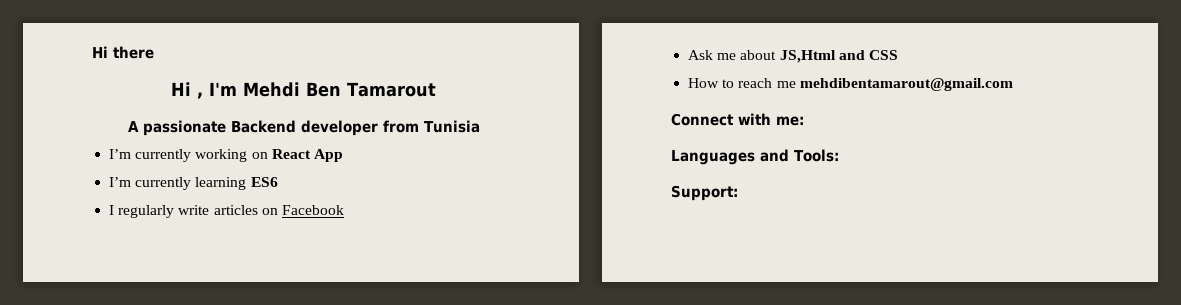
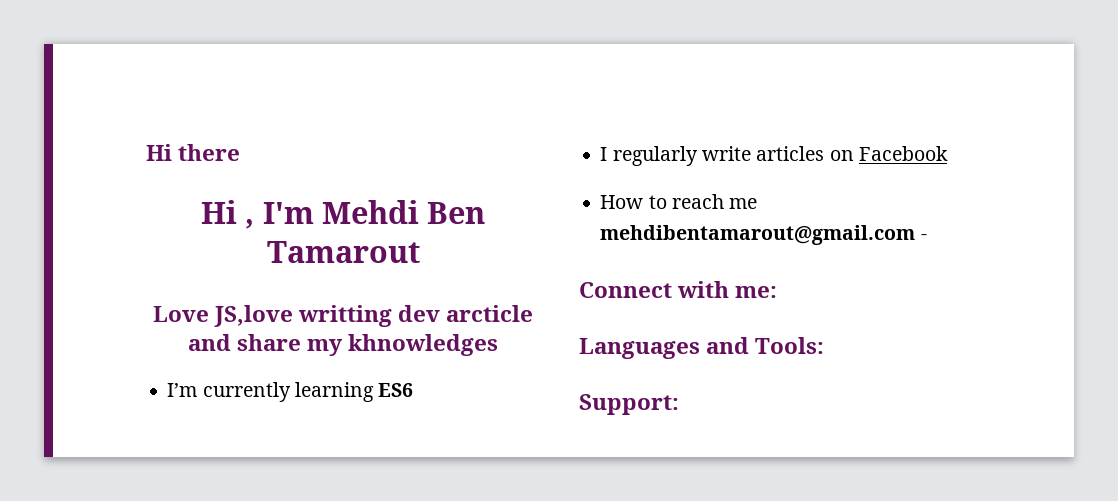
[127,120,480,136] [109,149,343,162] A passionate Backend developer from Tunisia // I’m currently working on React App -> [152,305,534,327] [187,334,499,356] Love JS,love writting dev arcticle and share my khnowledges
[688,50,898,63] // Ask me about JS,Html and CSS -> (948, 153) none
(1013, 84) none -> [920,234,927,240] -

